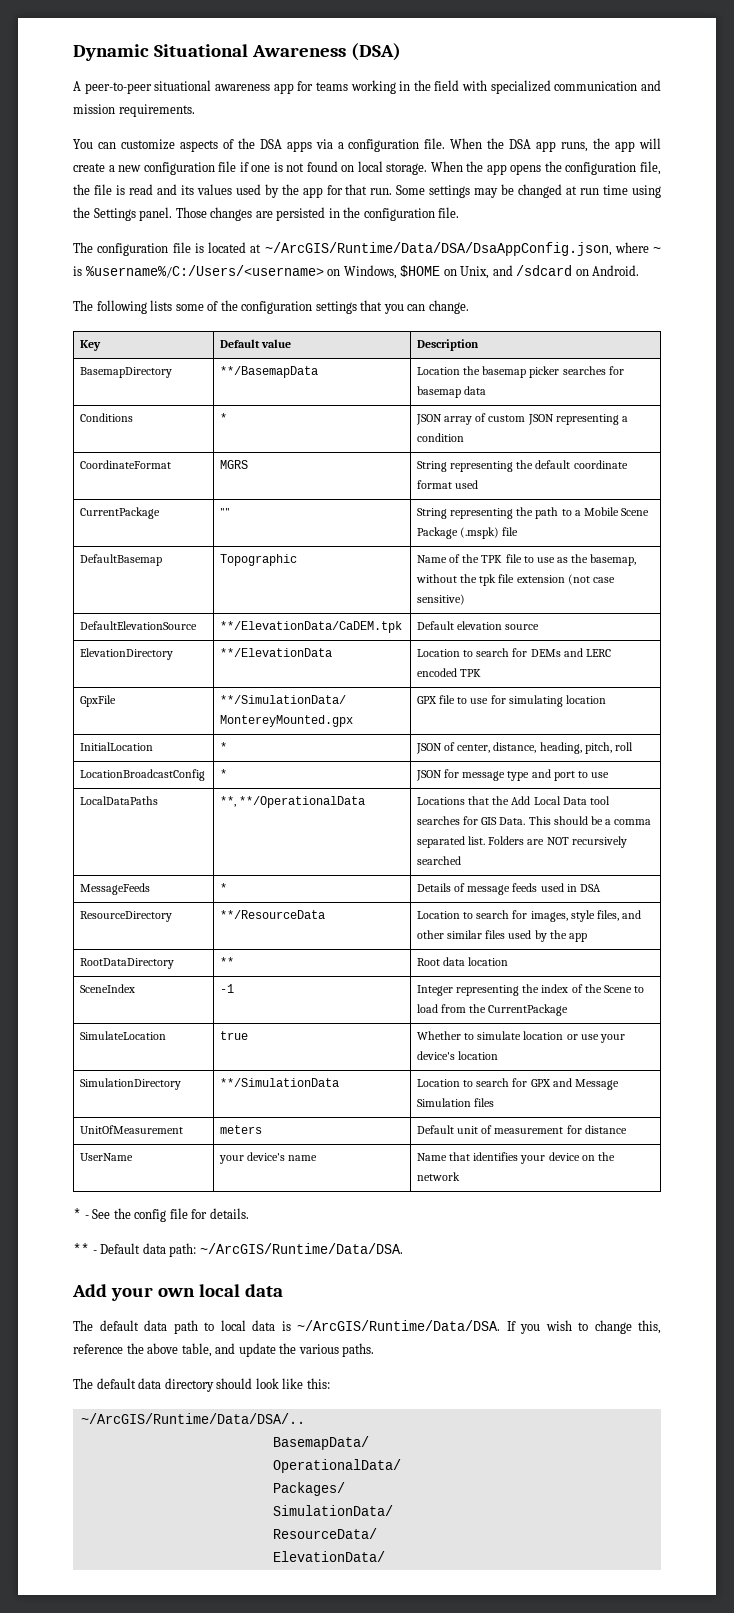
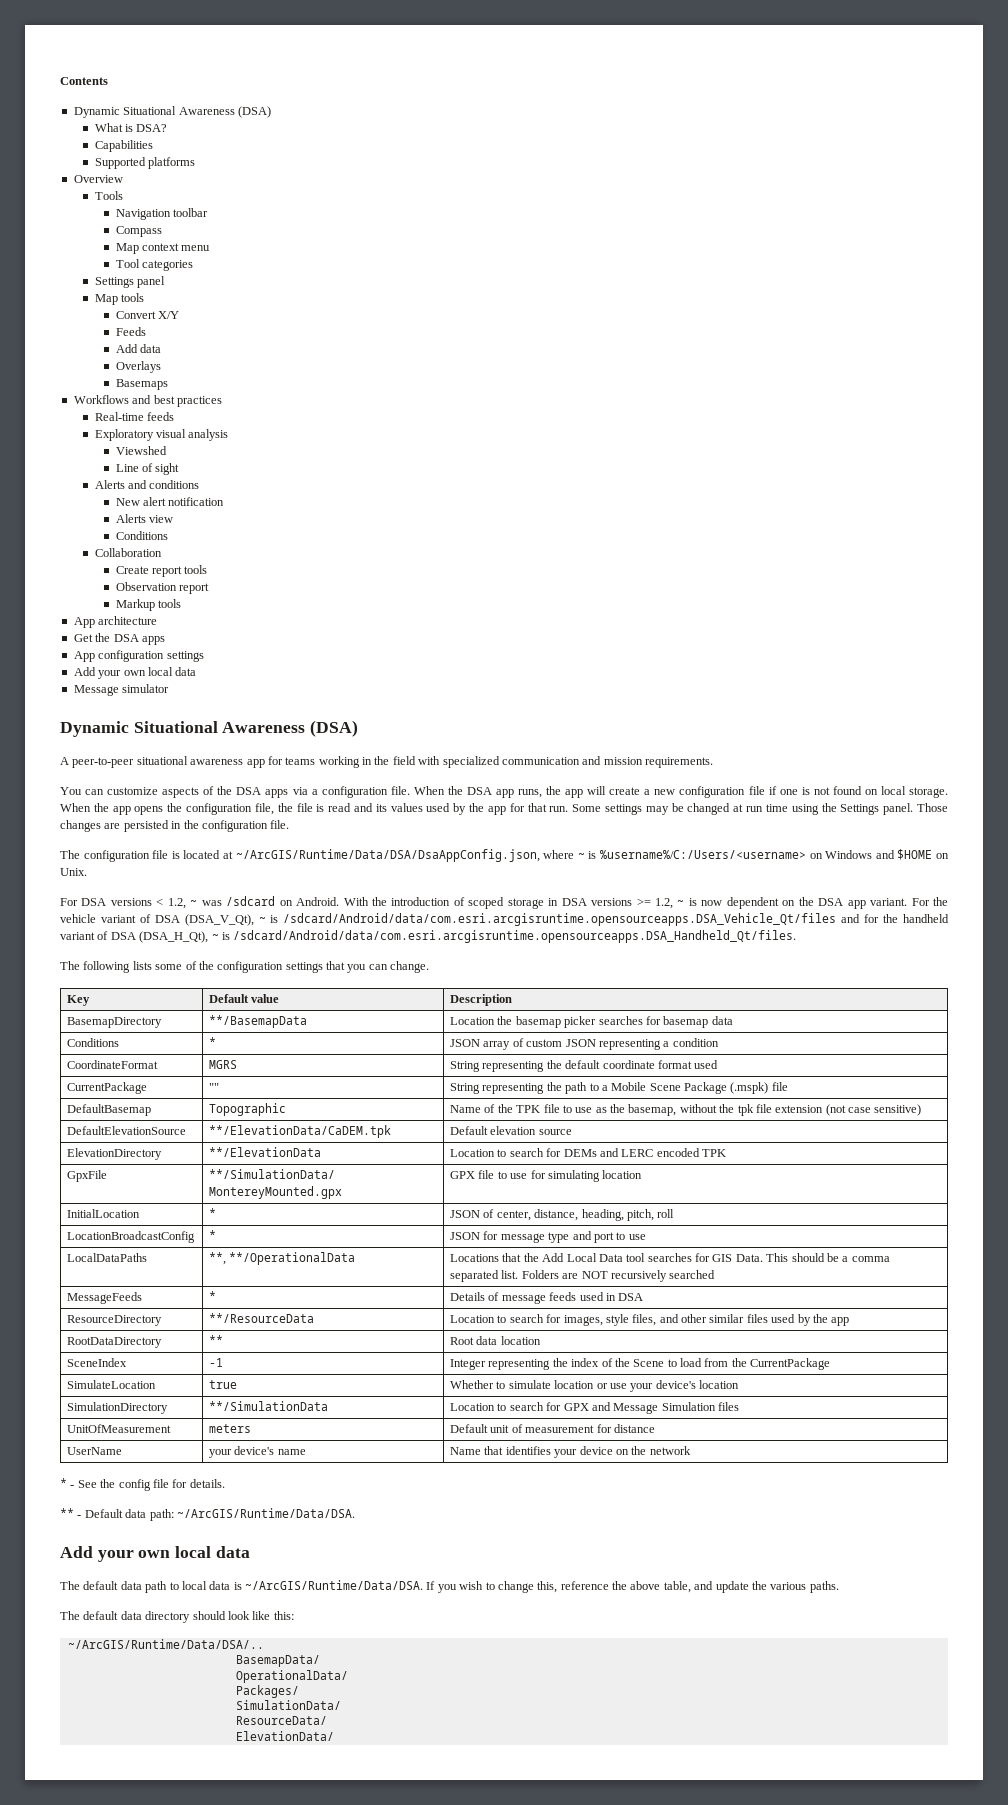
(73, 52) none -> [60,77,108,85] [73,106,271,118] [94,123,168,132] [94,140,153,152] [94,157,196,169] [73,175,123,183] [94,191,123,200] [115,208,209,220] [115,226,162,237] [115,243,211,254] [115,259,194,271] [94,276,166,288] [94,293,145,305] [115,311,180,319] [115,327,146,336] [115,344,162,353] [115,361,161,373] [115,379,168,390] [73,395,222,407] [94,412,175,421] [94,429,229,441] [115,446,167,455] [115,463,180,475] [94,480,200,489] [115,497,225,506] [115,514,174,523] [115,531,168,540] [94,548,162,557] [115,565,208,577] [115,582,210,594] [115,599,182,611] [73,616,158,628] [73,633,165,645] [73,650,204,662] [73,667,197,679] [73,684,170,696] Contents // Dynamic Situational Awareness (DSA) // What is DSA? // Capabilities // Supported platforms // Overview // Tools // Navigation toolbar // Compass // Map context menu // Tool categories // Settings panel // Map tools // Convert X/Y // Feeds // Add data // Overlays // Basemaps // Workflows and best practices // Real-time feeds // Exploratory visual analysis // Viewshed // Line of sight // Alerts and conditions // New alert notification // Alerts view // Conditions // Collaboration // Create report tools // Observation report // Markup tools // App architecture // Get the DSA apps // App configuration settings // Add your own local data // Message simulator //
[343,265,640,279] Windows, $HOME on Unix, and /sdcard on Android. -> [825,849,950,860] [60,868,87,876] [60,896,949,909] [60,913,949,926] [60,930,797,943] Windows and $HOME on Unix. // For DSA versions < 1.2, ~ was /sdcard on Android. With the introduction of scoped storage in DSA versions >= 1.2, ~ is now dependent on the DSA app variant. For the vehicle variant of DSA (DSA_V_Qt), ~ is /sdcard/Android/data/com.esri.arcgisruntime.opensourceapps.DSA_Vehicle_Qt/files and for the handheld variant of DSA (DSA_H_Qt), ~ is /sdcard/Android/data/com.esri.arcgisruntime.opensourceapps.DSA_Handheld_Qt/files.

